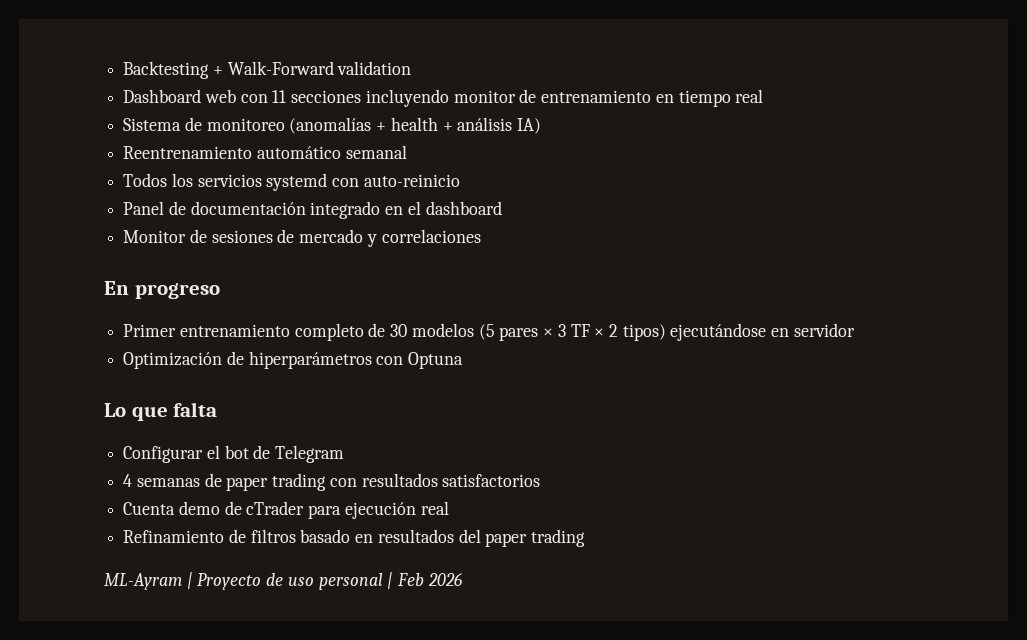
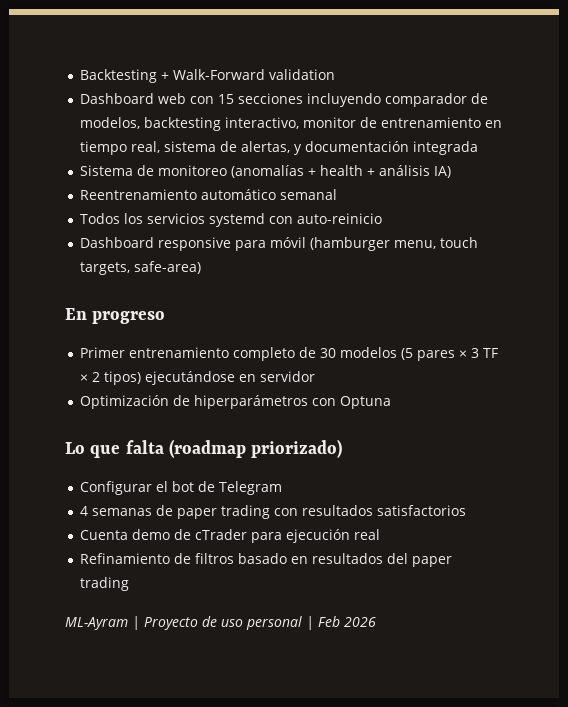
[272,90,287,103] 11 -> [218,94,235,104] 15
(449, 98) none -> [385,93,489,107] [80,117,300,131] comparador de modelos, backtesting interactivo,
[735,89,764,103] real -> [131,141,479,155] real, sistema de alertas, y documentación integrada
[123,201,502,219] [123,229,481,247] Panel de documentación integrado en el dashboard // Monitor de sesiones de mercado y correlaciones -> [80,237,479,251] [80,261,202,275] Dashboard responsive para móvil (hamburger menu, touch targets, safe-area)
(218, 409) none -> [168,439,343,458] (roadmap priorizado)

